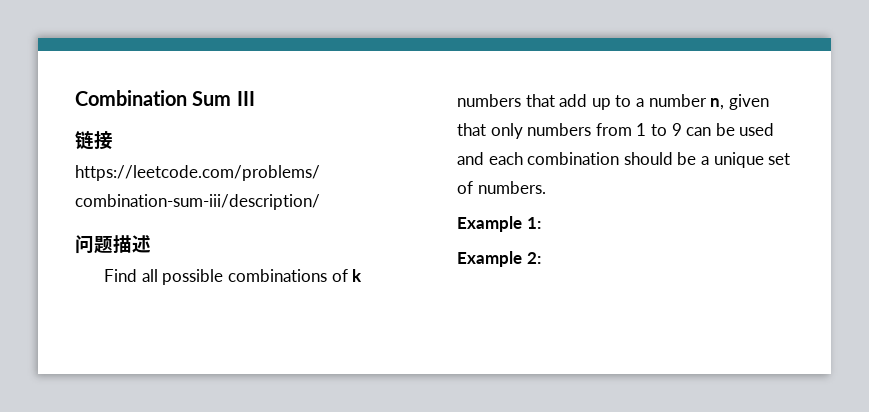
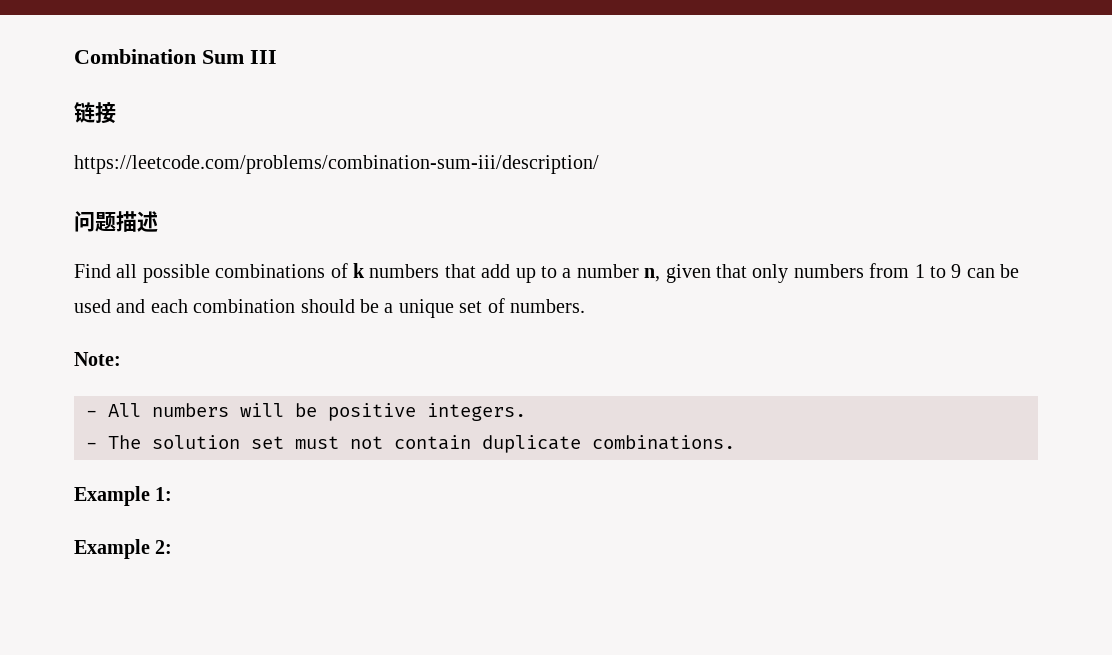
(546, 187) none -> [74,352,121,366] [86,403,526,421] [86,435,735,453] // Note: // - All numbers will be positive integers. // - The solution set must not contain duplicate combinations.

